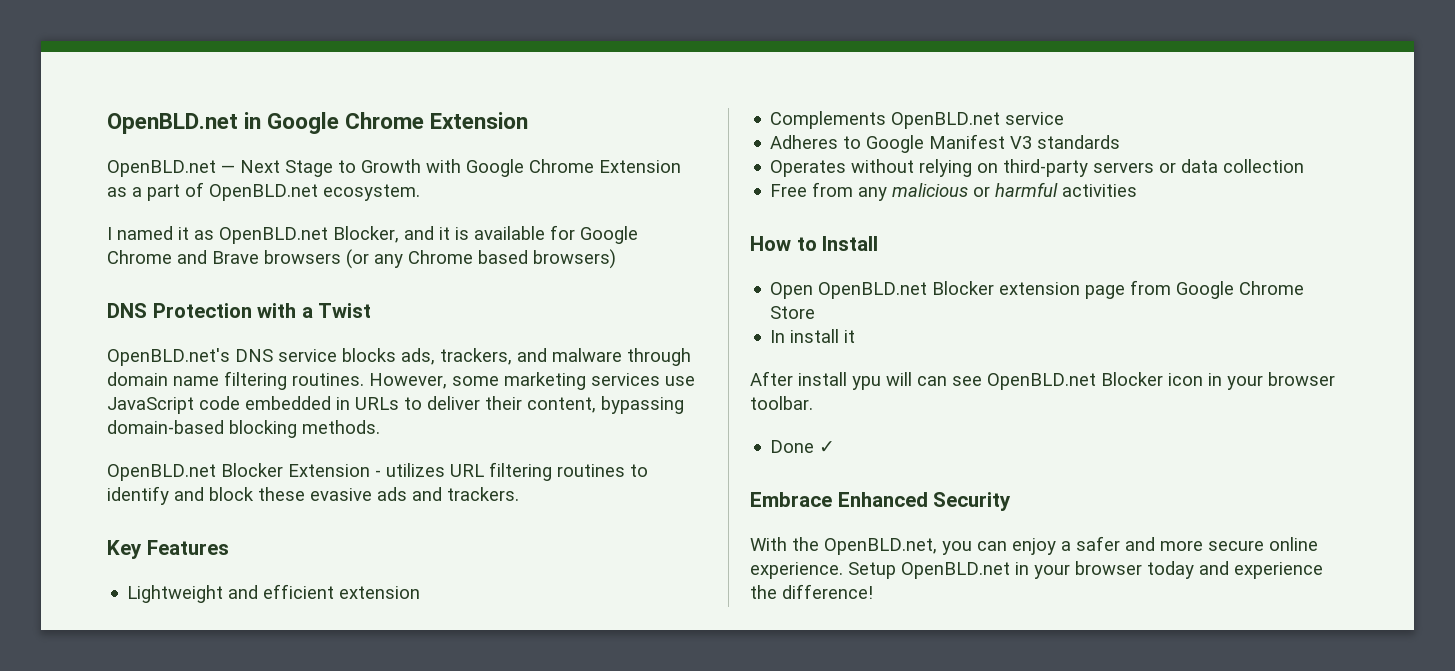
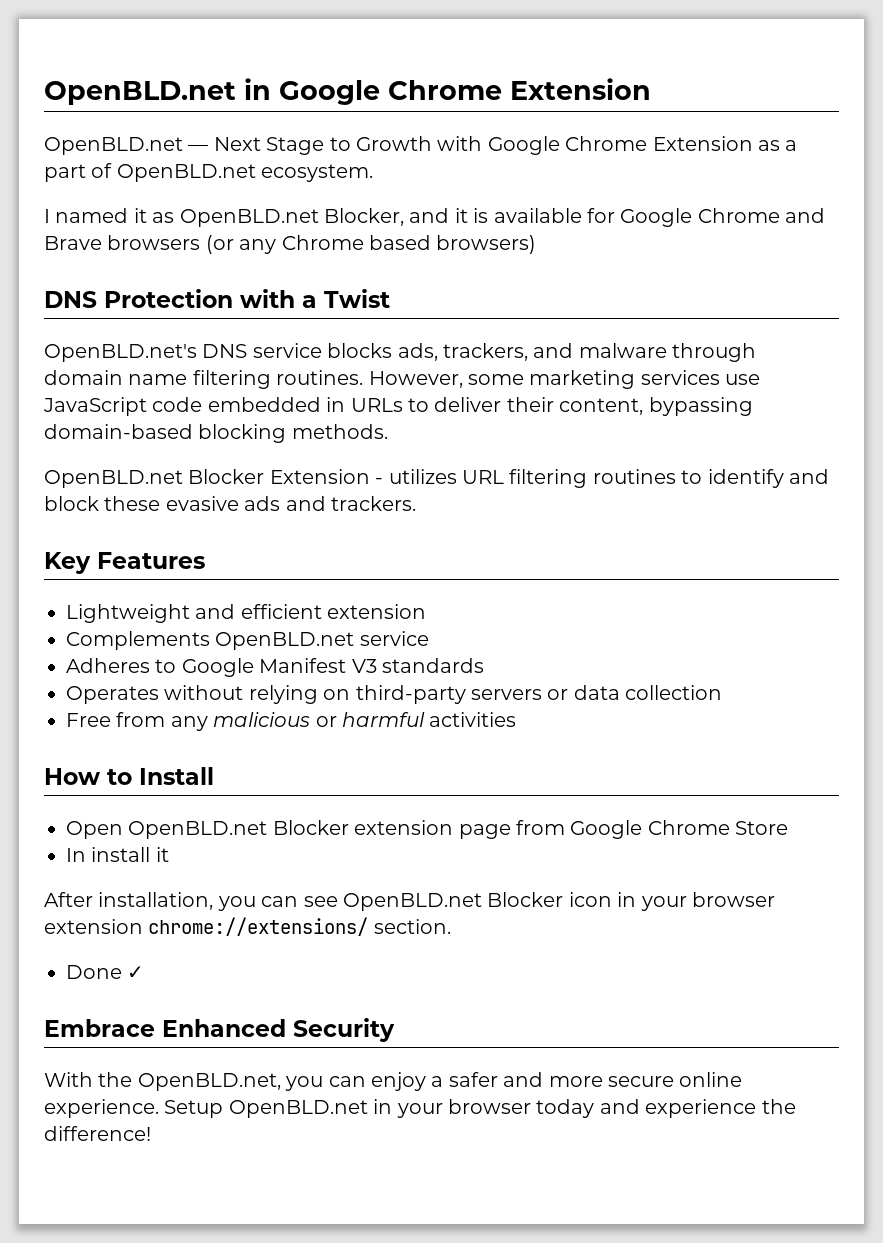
[798,372,912,390] install ypu will -> [98,892,256,911] installation, you
[750,396,813,410] toolbar. -> [44,917,451,936] extension chrome://extensions/ section.

